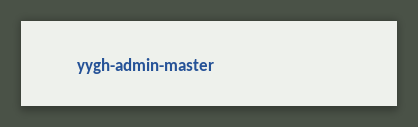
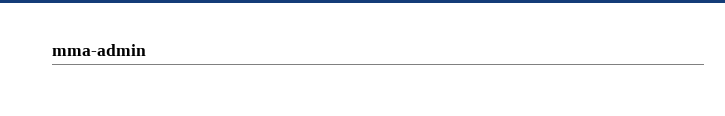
[77,58,214,74] yygh-admin-master -> [52,44,146,56] mma-admin

